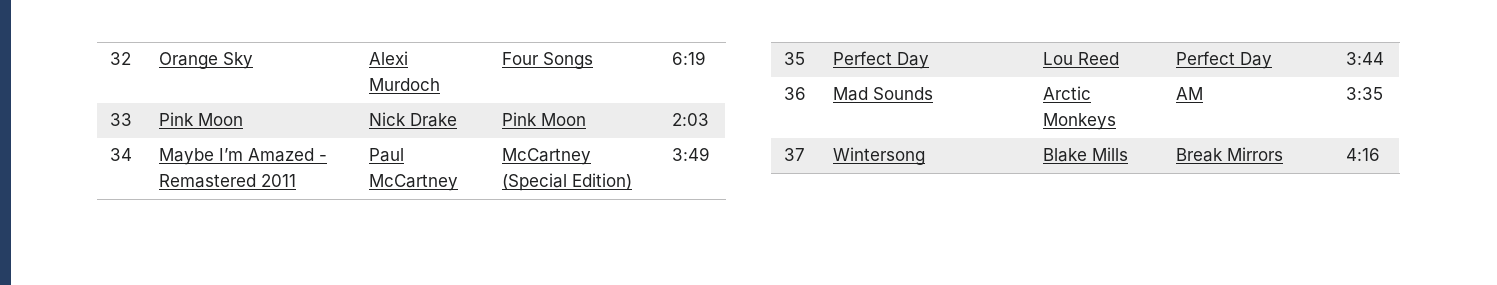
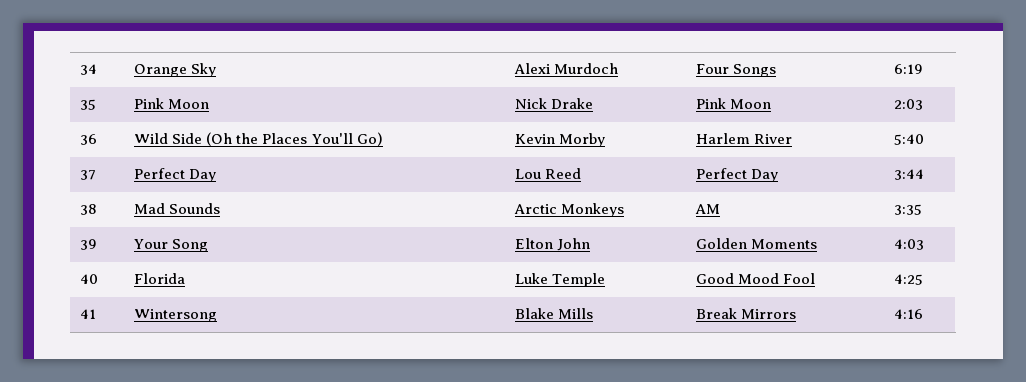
[110,52,132,65] 32 -> [80,64,98,75] 34
[110,113,133,126] 33 -> [80,99,97,110] 35
[110,148,133,161] [159,148,328,165] [159,174,297,188] [369,148,405,162] [369,174,459,191] [502,148,592,165] [502,173,633,191] [672,147,711,161] [784,52,806,65] 34 | Maybe I’m Amazed - Remastered 2011 | Paul McCartney | McCartney (Special Edition) | 3:49 // 35 -> [80,134,98,145] [134,132,383,146] [515,133,606,147] [696,133,793,144] [894,134,925,145] [80,170,97,180] 36 | Wild Side (Oh the Places You'll Go) | Kevin Morby | Harlem River | 5:40 // 37
[784,87,807,100] 36 -> [80,204,98,215] 38
[784,148,806,161] 37 -> [80,239,98,250] [134,239,209,252] [515,238,591,251] [696,238,818,249] [894,239,925,250] [80,274,99,284] [134,273,186,284] [515,273,606,287] [696,273,816,284] [894,274,924,285] [80,309,97,319] 39 | Your Song | Elton John | Golden Moments | 4:03 // 40 | Florida | Luke Temple | Good Mood Fool | 4:25 // 41

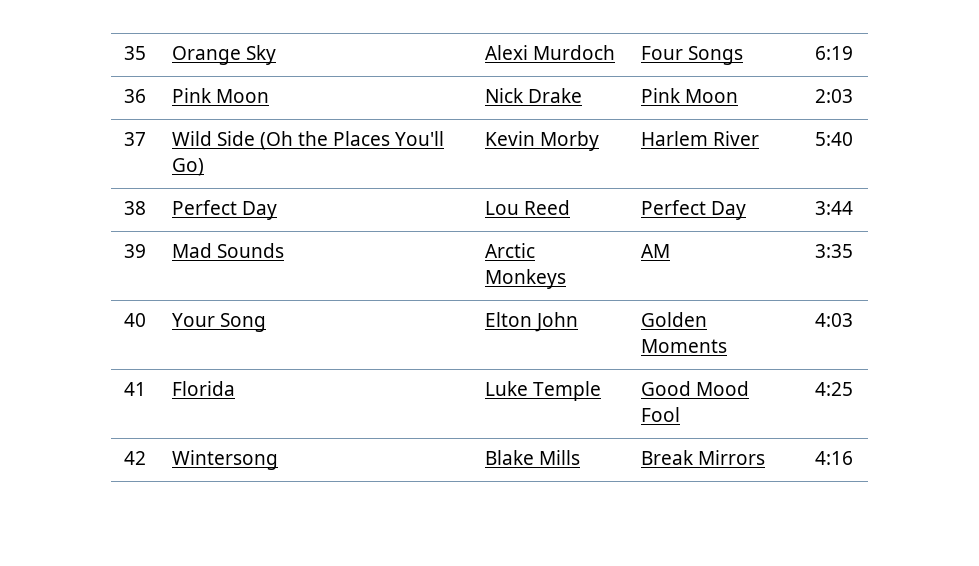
[80,64,98,75] 34 -> [123,46,146,60] 35
[80,99,97,110] 35 -> [123,89,146,103] 36
[80,134,98,145] 36 -> [123,132,146,146] 37
[80,170,97,180] 37 -> [123,201,146,215] 38
[80,204,98,215] 38 -> [123,244,146,258] 39
[80,239,98,250] 39 -> [123,313,146,327] 40
[80,274,99,284] 40 -> [123,382,146,396] 41
[80,309,97,319] 41 -> [123,451,146,465] 42

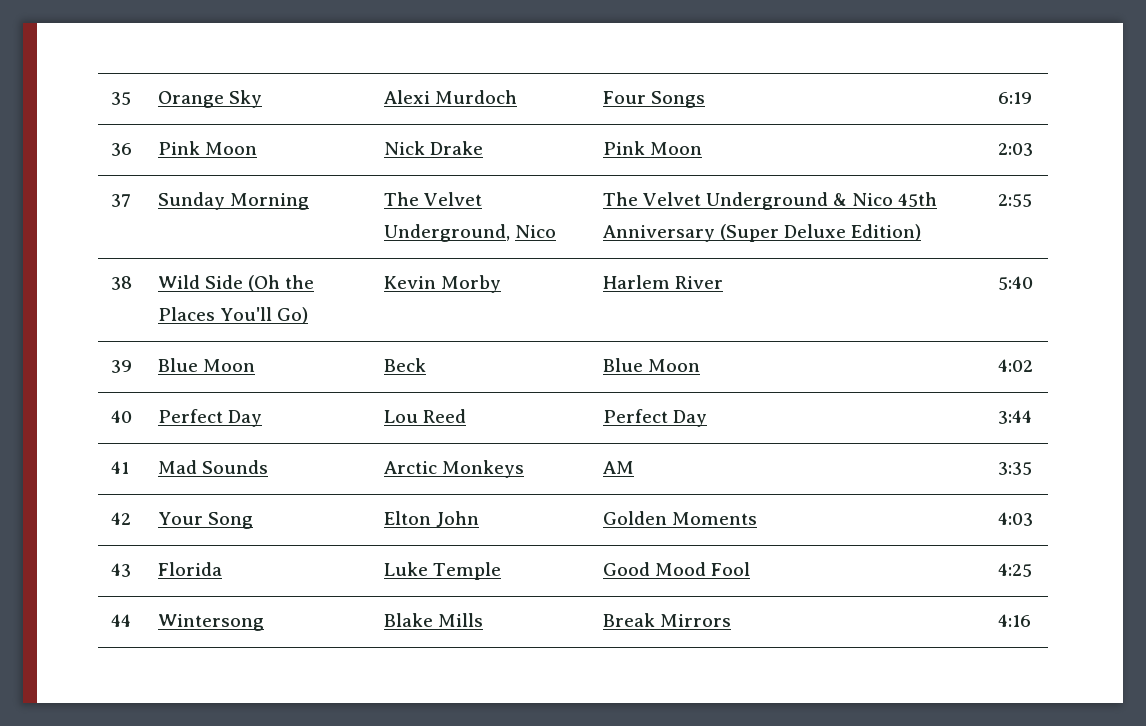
(146, 139) none -> [157,192,309,210] [383,192,482,206] [383,224,556,242] [602,192,938,210] [602,224,922,242] [997,194,1032,207] [110,276,132,290] | Sunday Morning | The Velvet Underground, Nico | The Velvet Underground & Nico 45th Anniversary (Super Deluxe Edition) | 2:55 // 38
[123,201,146,215] 38 -> [110,360,132,373] [157,358,255,372] [383,358,426,372] [602,358,700,372] [997,359,1033,372] [110,410,132,423] 39 | Blue Moon | Beck | Blue Moon | 4:02 // 40
[123,244,146,258] 39 -> [110,461,129,474] 41
[123,313,146,327] 40 -> [110,512,131,525] 42
[123,382,146,396] 41 -> [110,563,131,577] 43
[123,451,146,465] 42 -> [110,614,131,627] 44

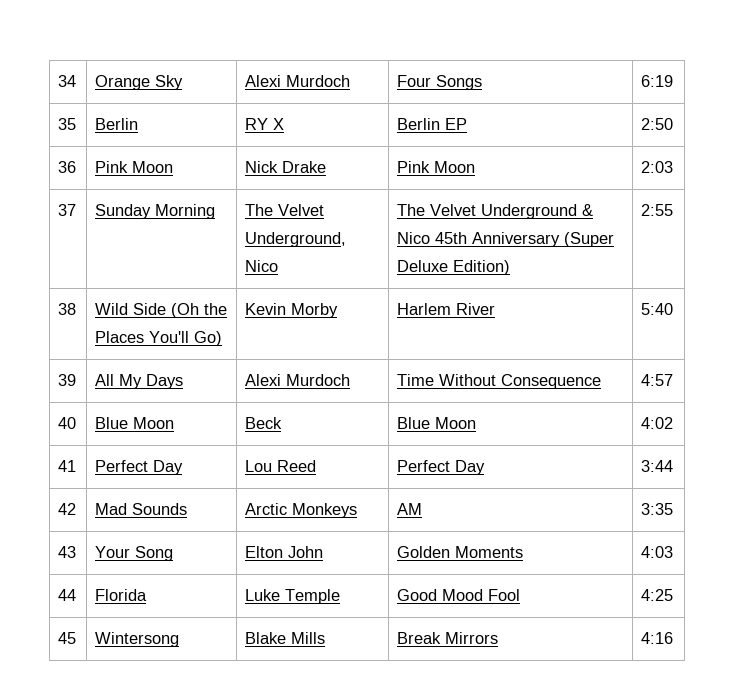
[110,92,131,105] 35 -> [58,75,77,87] 34
(1032, 98) none -> [58,118,77,130] [95,118,139,130] [245,118,285,130] [397,118,468,130] [641,118,674,130] // 35 | Berlin | RY X | Berlin EP | 2:50
(132, 366) none -> [95,374,184,389] [245,374,351,386] [397,374,602,389] [641,374,674,386] [58,417,77,429] | All My Days | Alexi Murdoch | Time Without Consequence | 4:57 // 40
[110,410,132,423] 40 -> [58,460,77,472] 41
[110,461,129,474] 41 -> [58,503,77,515] 42
[110,512,131,525] 42 -> [58,546,77,558] 43
[110,563,131,577] 43 -> [58,589,77,601] 44
[110,614,131,627] 44 -> [58,632,77,644] 45

